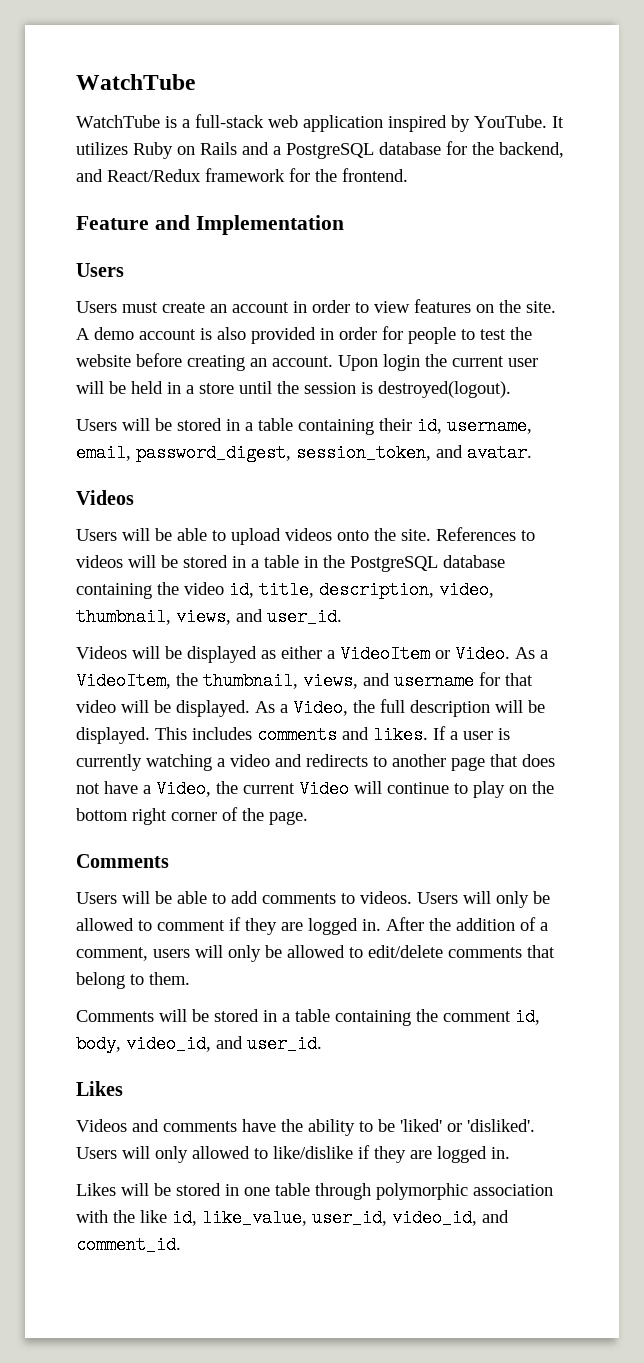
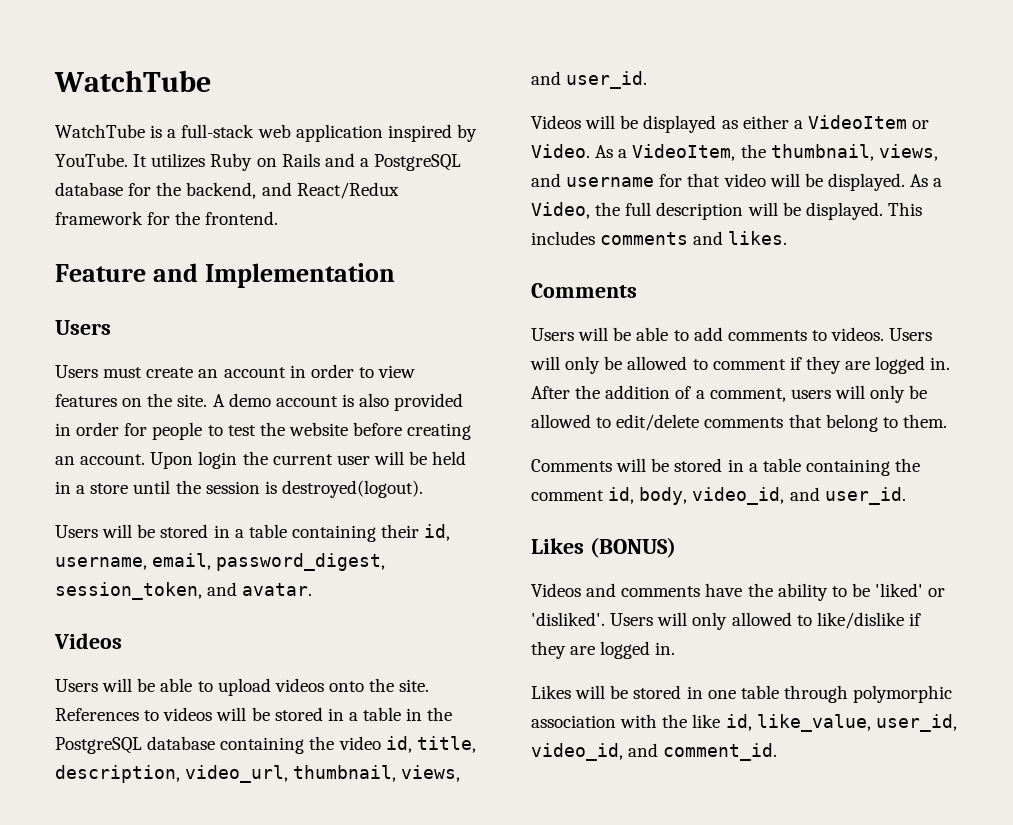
[439,581,494,599] video, -> [185,765,289,783] video_url,
[433,726,510,740] [76,754,555,771] [76,780,554,798] [76,807,308,825] If a user is currently watching a video and redirects to another page that does not have a Video, the current Video will continue to play on the bottom right corner of the page. -> (788, 238) none
(123, 1088) none -> [589,537,676,558] (BONUS)

